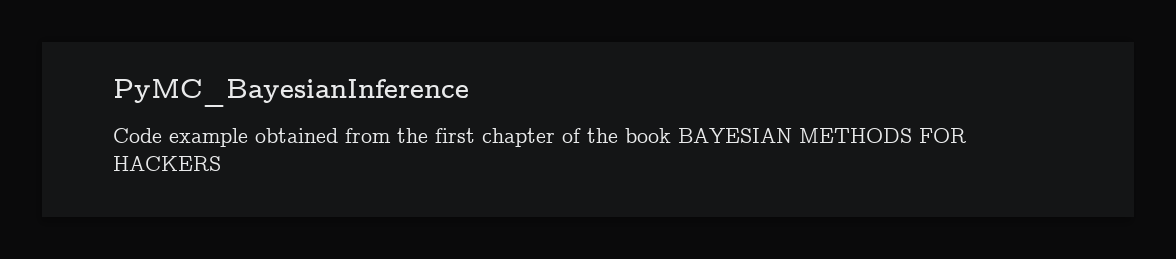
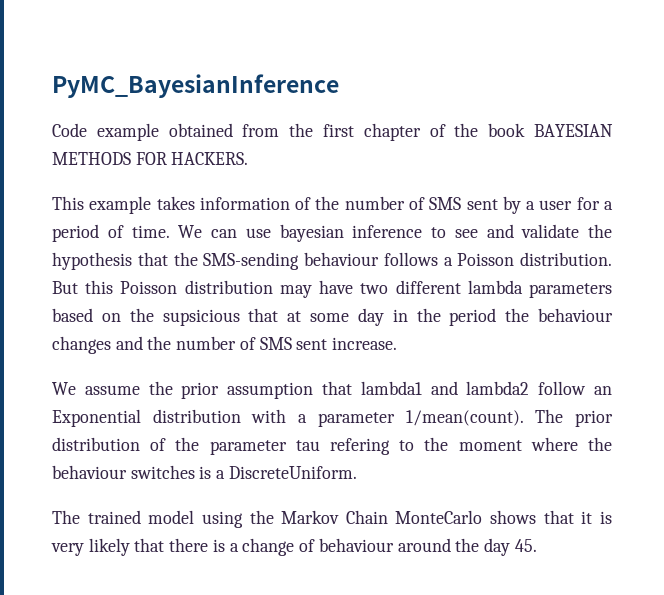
[113,156,221,171] HACKERS -> [171,152,249,165] [52,196,613,214] [52,224,612,242] [52,252,612,270] [52,280,612,298] [52,308,613,326] [52,336,398,354] [52,381,612,399] [52,409,613,427] [52,437,612,455] [52,465,357,479] [52,510,612,528] [51,538,537,556] HACKERS. // This example takes information of the number of SMS sent by a user for a period of time. We can use bayesian inference to see and validate the hypothesis that the SMS-sending behaviour follows a Poisson distribution. But this Poisson distribution may have two different lambda parameters based on the supsicious that at some day in the period the behaviour changes and the number of SMS sent increase. // We assume the prior assumption that lambda1 and lambda2 follow an Exponential distribution with a parameter 1/mean(count). The prior distribution of the parameter tau refering to the moment where the behaviour switches is a DiscreteUniform. // The trained model using the Markov Chain MonteCarlo shows that it is very likely that there is a change of behaviour around the day 45.

